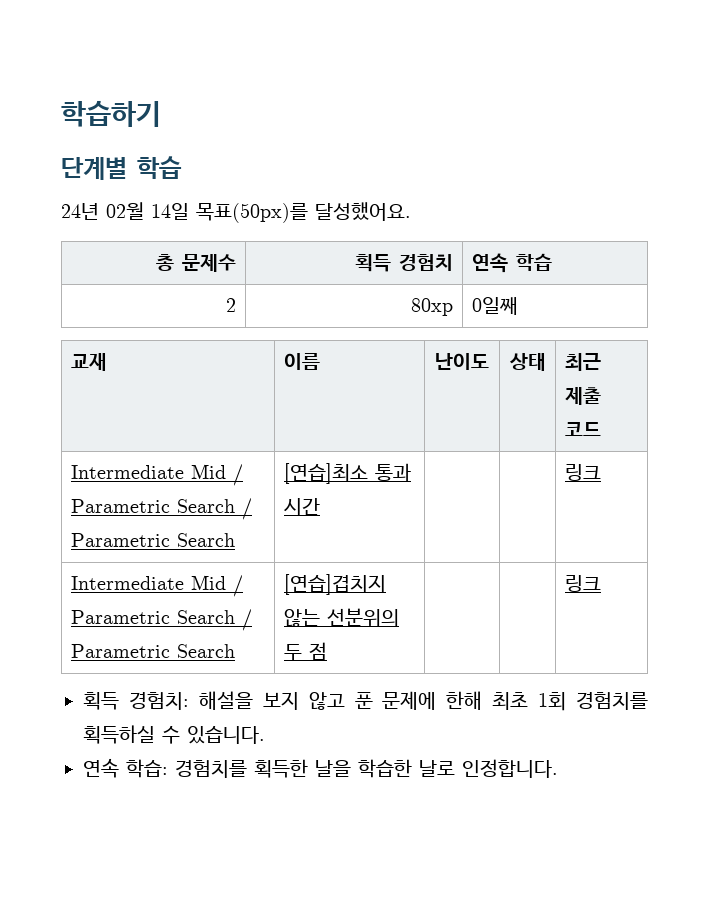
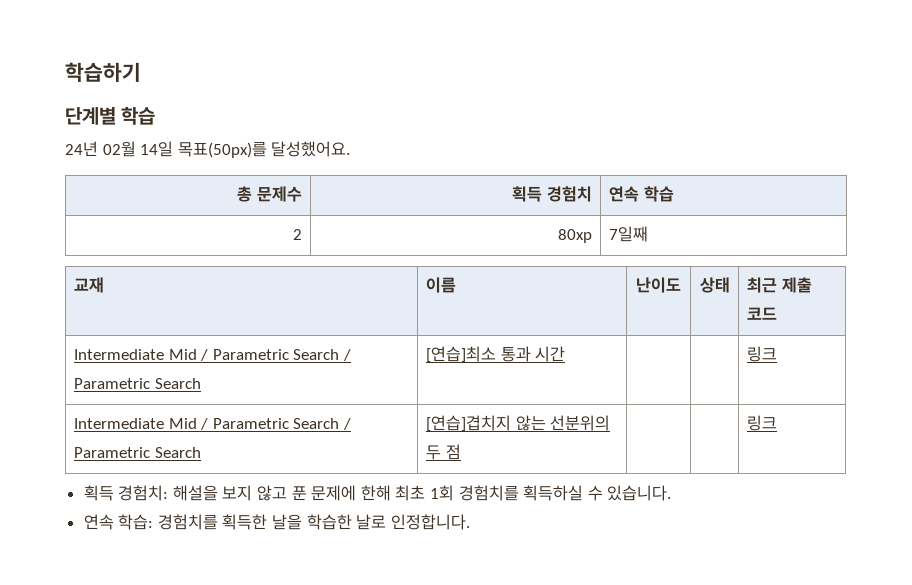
[471,297,518,315] 0일째 -> [608,226,648,242] 7일째

